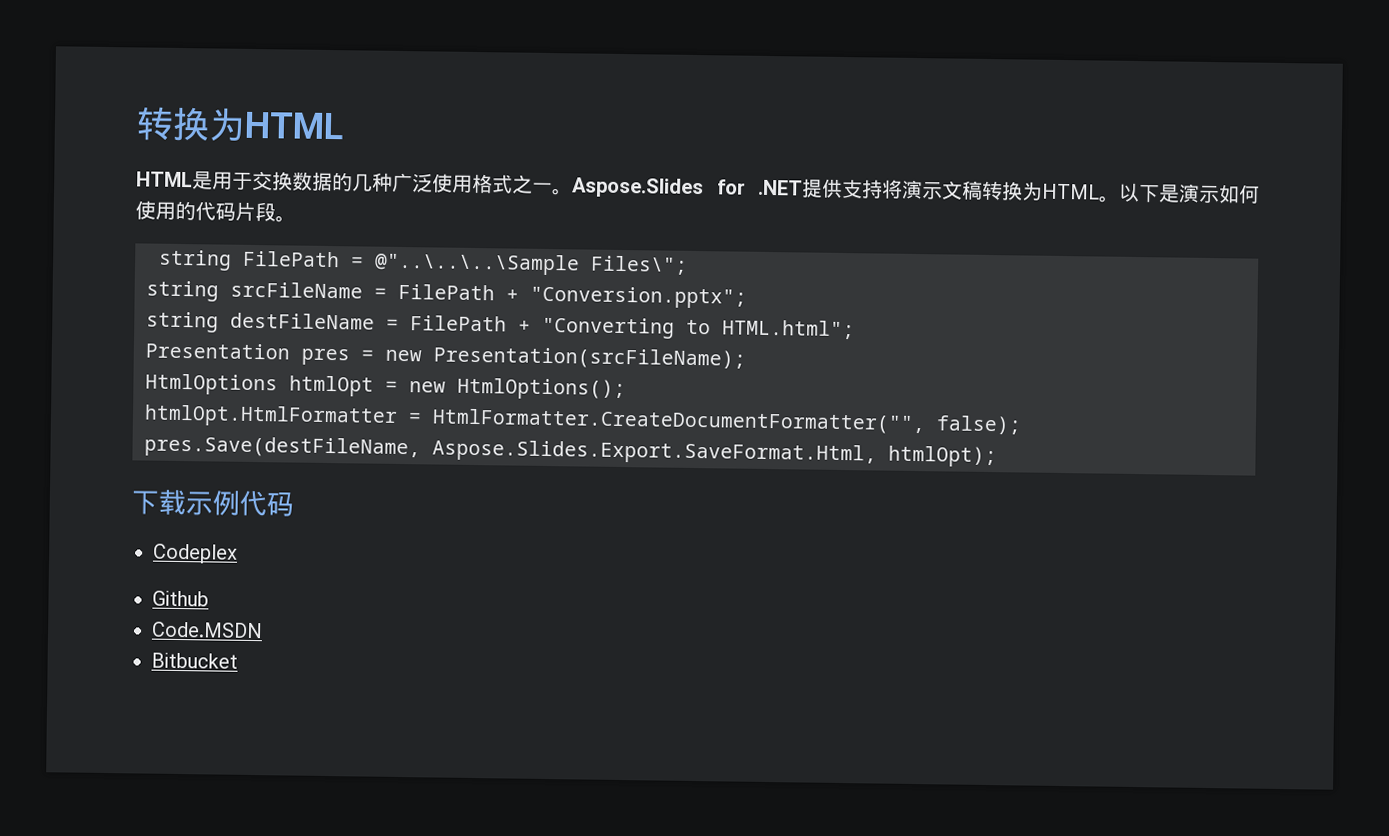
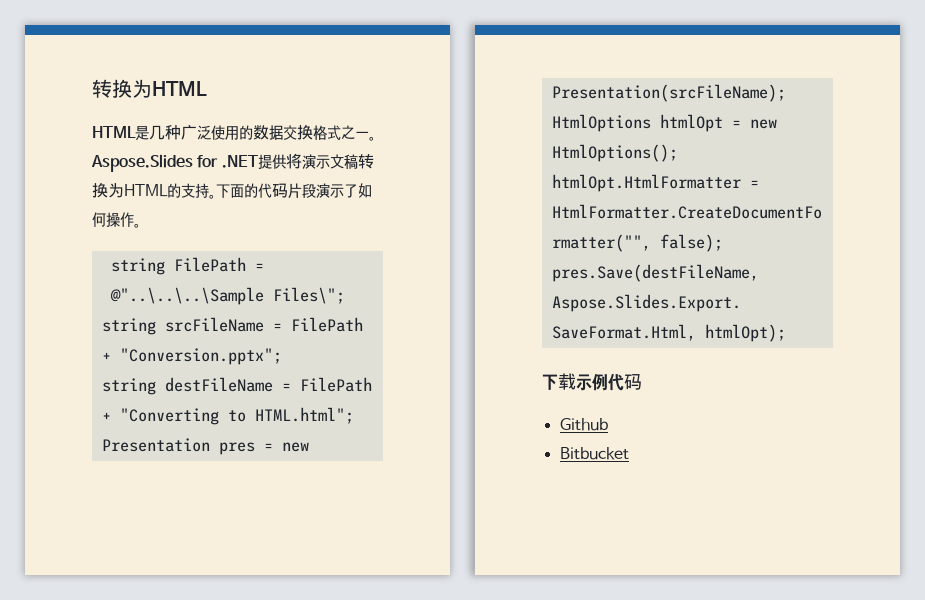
[212,170,353,192] 用于交换数据的 -> (149, 133) none
(473, 183) none -> [239,125,313,140] 的数据交换
[842,178,883,199] 支持 -> (286, 161) none
[1098,182,1260,204] [135,200,276,222] 。以下是演示如何使用的代码片段 -> [167,183,372,199] [92,212,134,227] 的支持。下面的代码片段演示了如何操作
[152,543,238,564] // Codeplex -> (642, 382) none
[151,621,263,639] // Code.MSDN -> (608, 424) none

